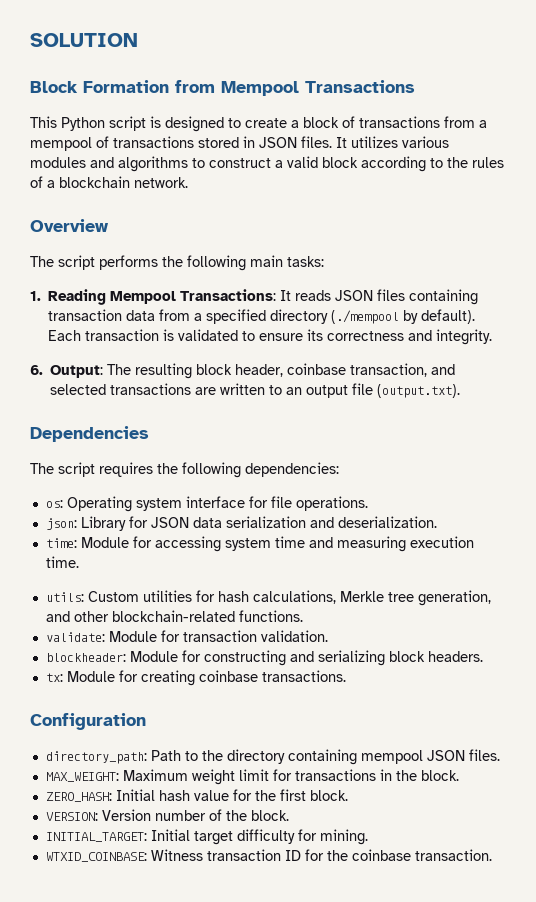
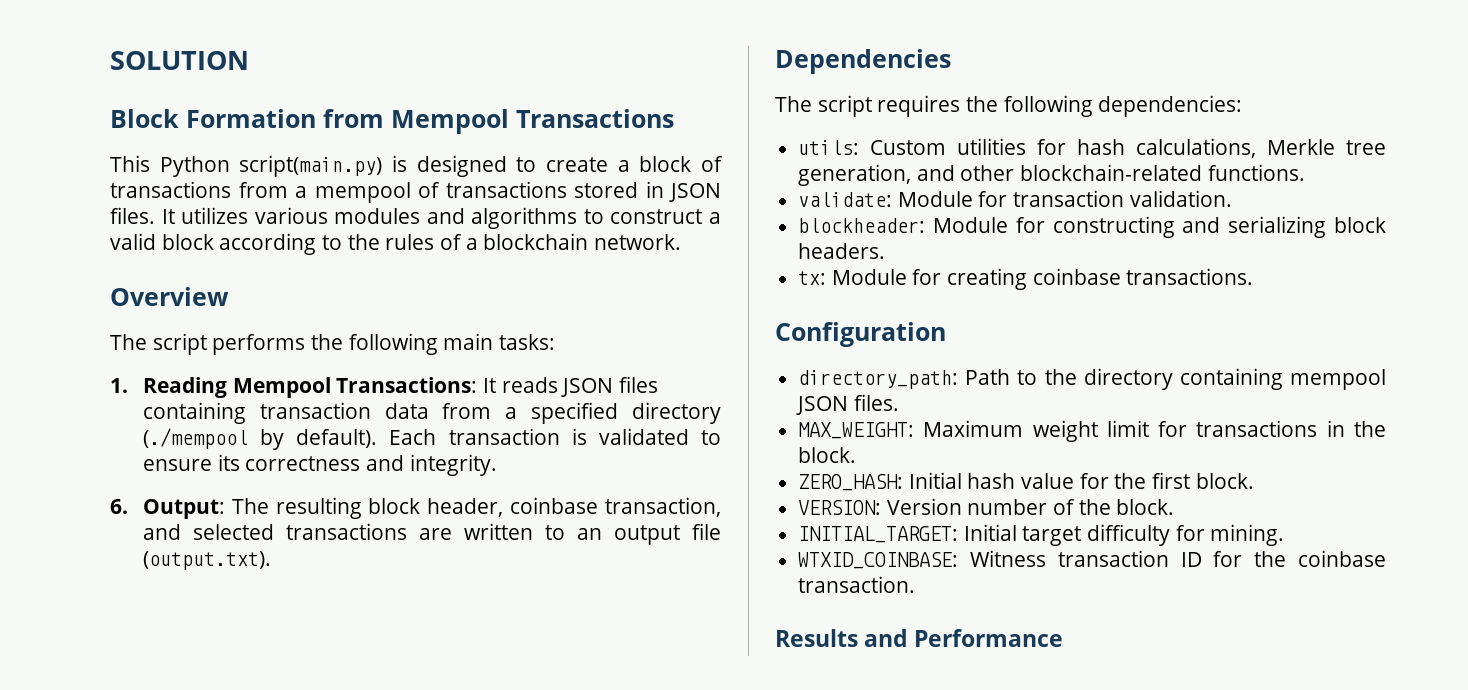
[109,116,146,131] script -> [239,155,383,177] script(main.py)
[45,496,368,512] [45,516,437,531] [45,536,474,552] [45,556,79,568] // os: Operating system interface for file operations. // json: Library for JSON data serialization and deserialization. // time: Module for accessing system time and measuring execution time. -> (1243, 106) none
(492, 855) none -> [775,629,1064,647] // Results and Performance

